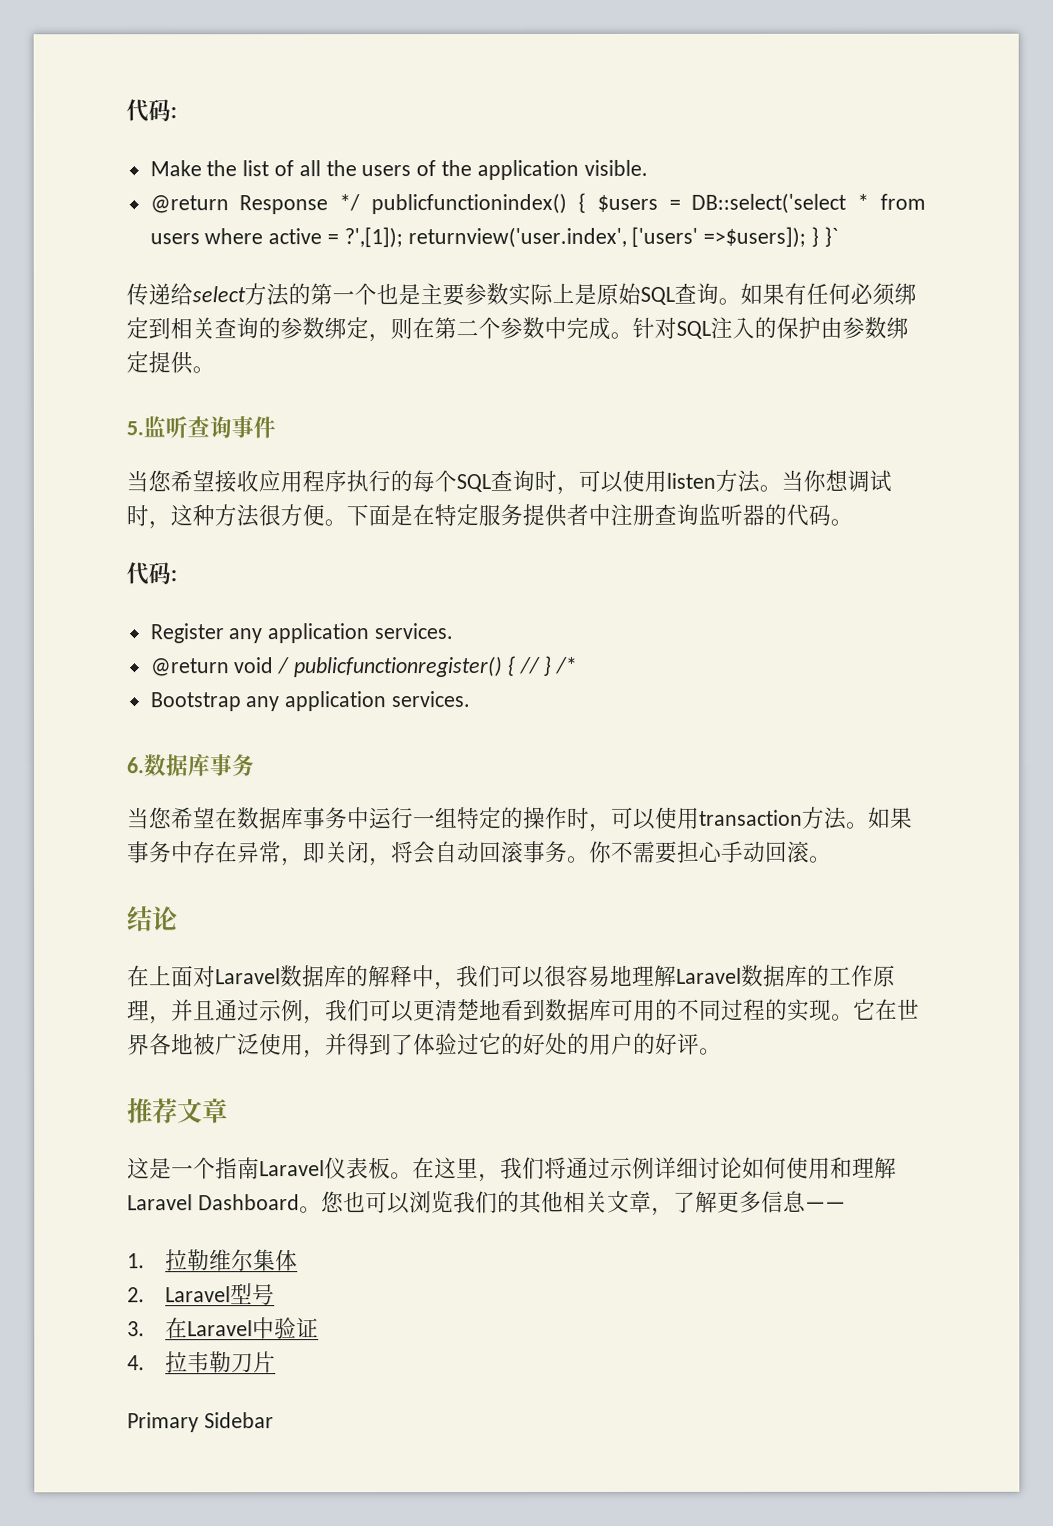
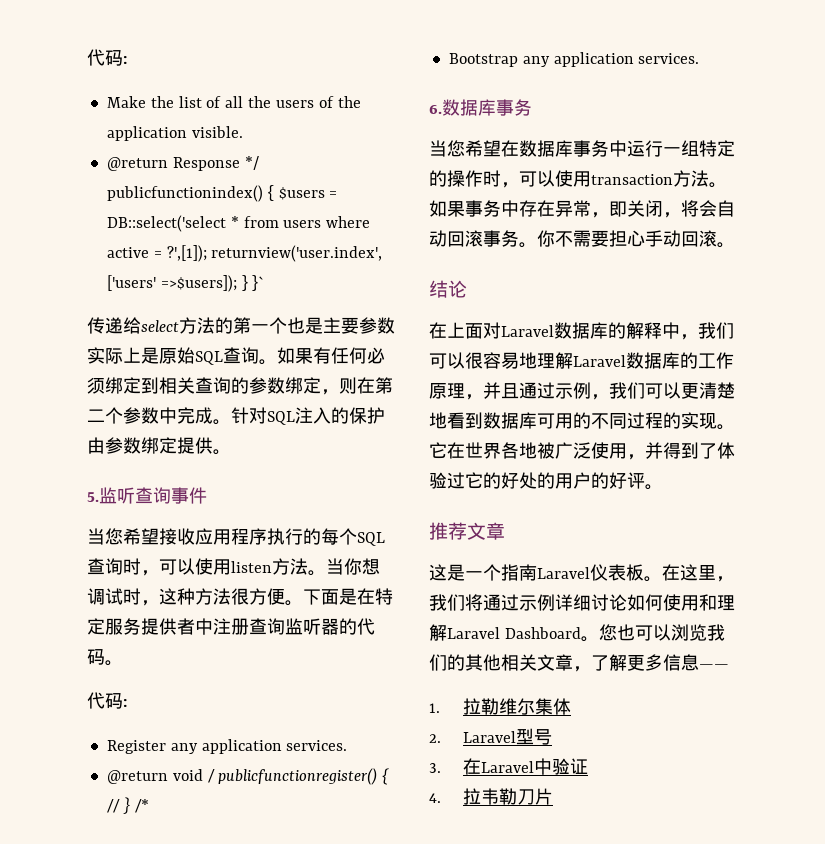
[127,1412,274,1433] // Primary Sidebar -> (553, 796) none

